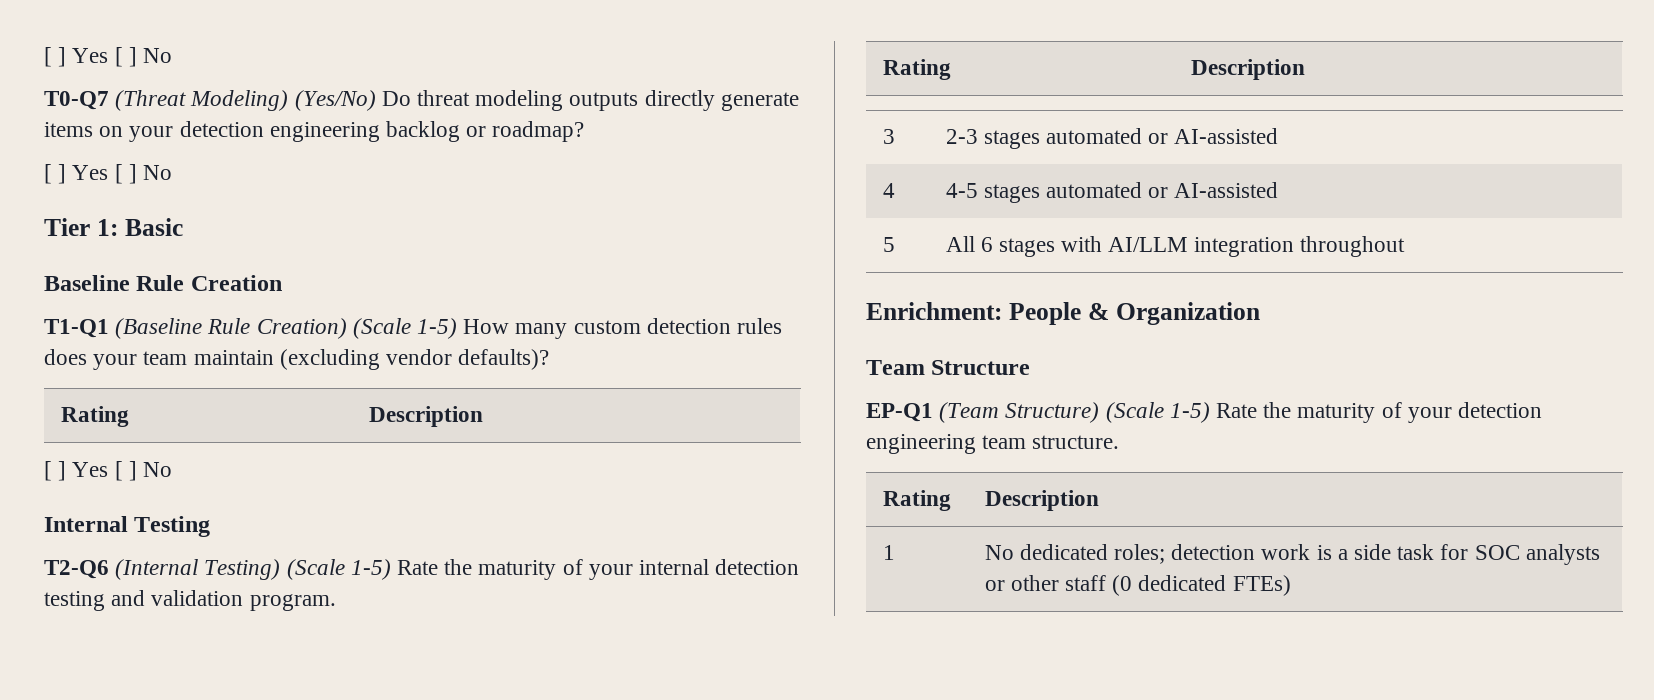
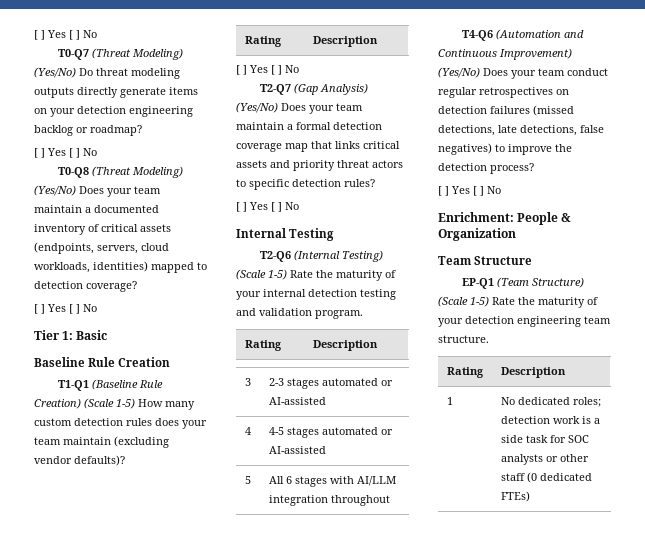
(173, 172) none -> [58,166,184,178] [34,185,161,197] [34,205,159,213] [34,224,171,235] [34,242,169,254] [34,261,207,273] [34,281,137,292] [34,304,97,314] // T0-Q8 (Threat Modeling) (Yes/No) Does your team maintain a documented inventory of critical assets (endpoints, servers, cloud workloads, identities) mapped to detection coverage? // [ ] Yes [ ] No
(173, 469) none -> [260,83,369,95] [236,102,363,114] [236,122,382,130] [236,141,400,152] [236,160,403,171] [236,179,375,190] [236,202,299,212] // T2-Q7 (Gap Analysis) (Yes/No) Does your team maintain a formal detection coverage map that links critical assets and priority threat actors to specific detection rules? // [ ] Yes [ ] No
(1405, 246) none -> [462,29,585,41] [438,48,572,60] [438,67,608,79] [438,87,569,98] [438,105,574,116] [438,125,604,136] [438,143,572,155] [438,163,534,174] [438,186,501,196] // T4-Q6 (Automation and Continuous Improvement) (Yes/No) Does your team conduct regular retrospectives on detection failures (missed detections, late detections, false negatives) to improve the detection process? // [ ] Yes [ ] No

